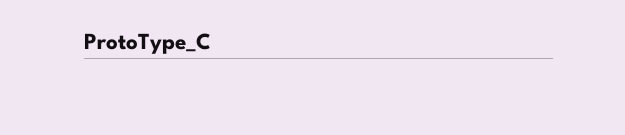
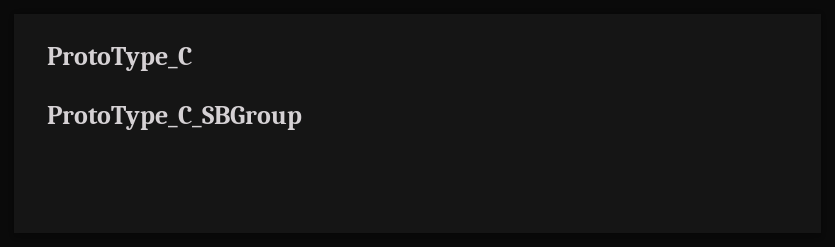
(211, 43) none -> [47,106,302,130] // ProtoType_C_SBGroup

